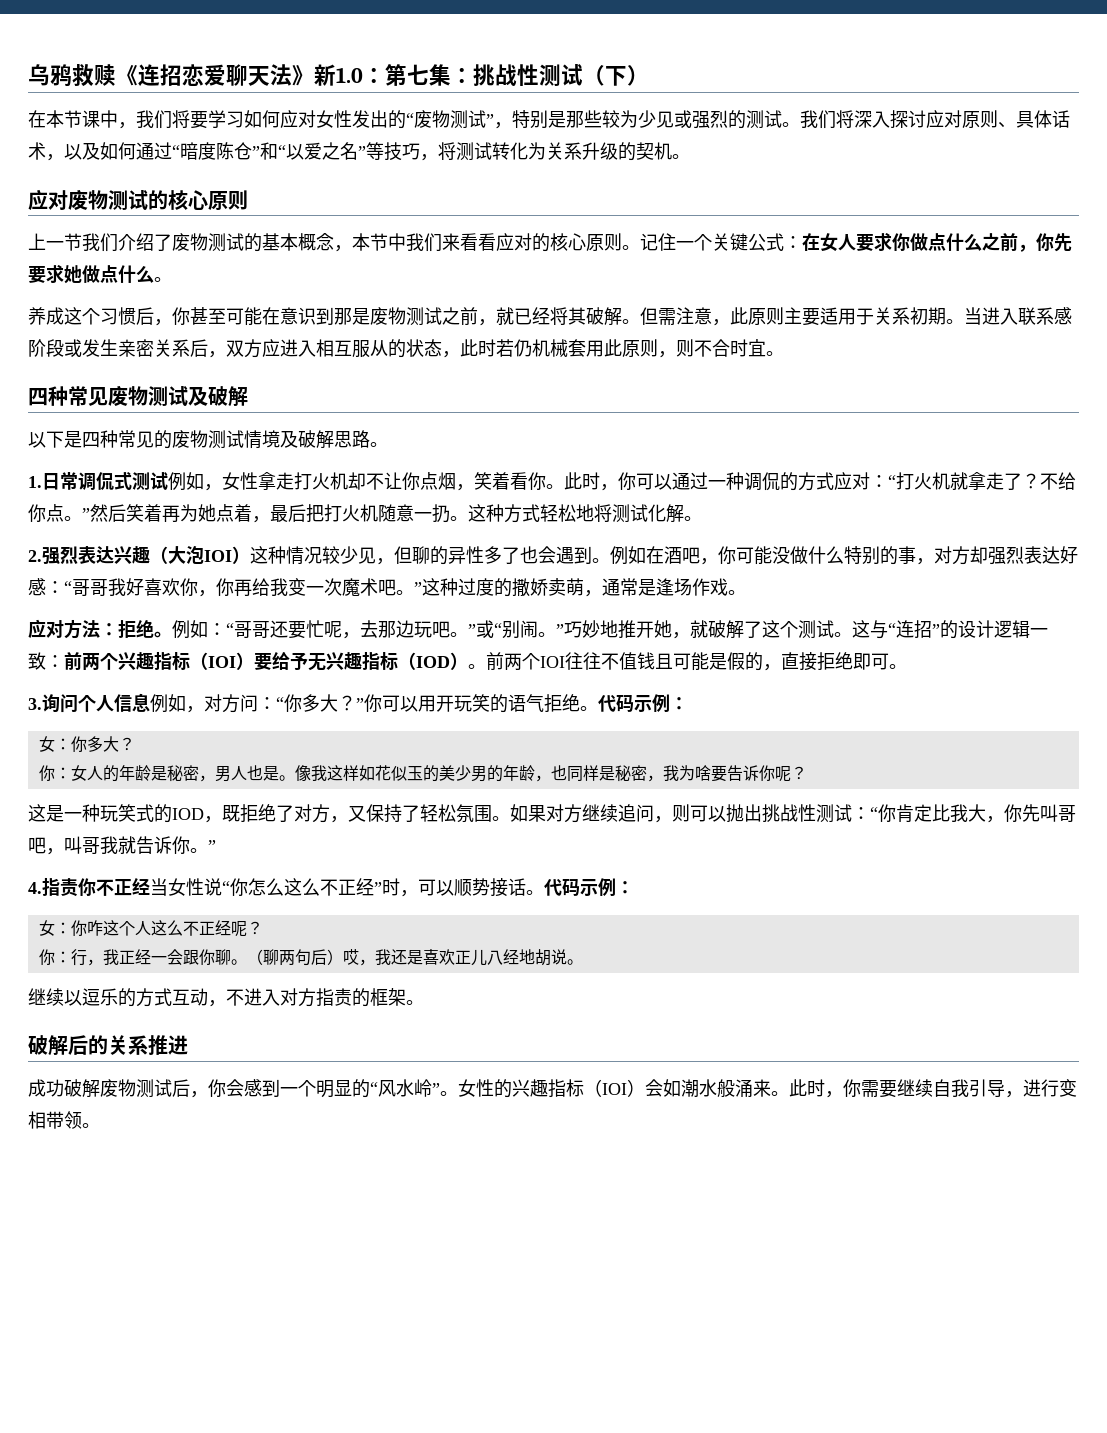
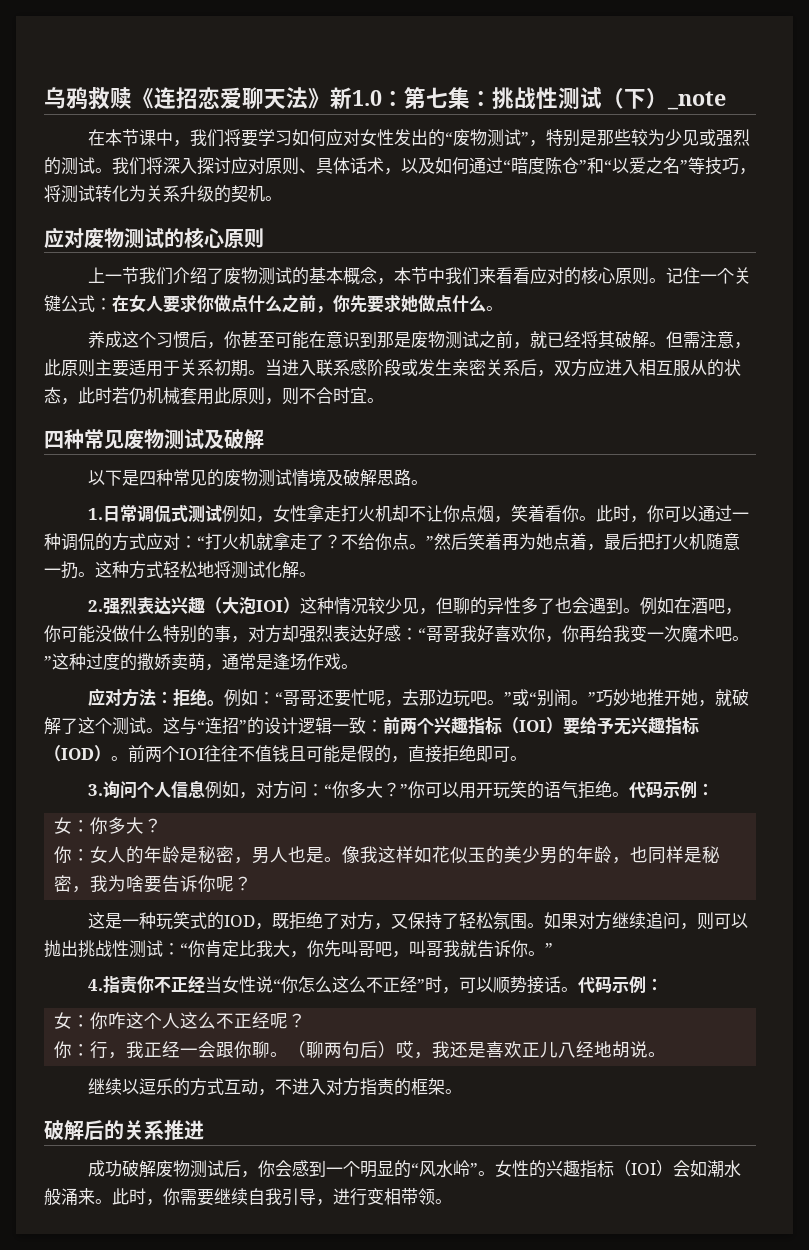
(649, 75) none -> [667,91,726,110] _note

